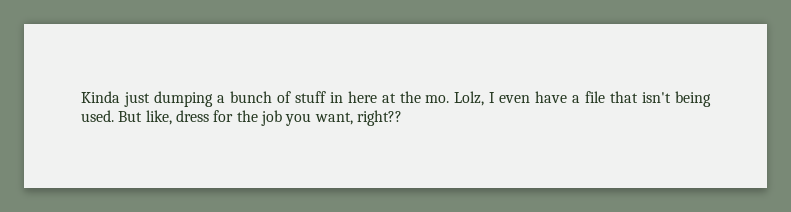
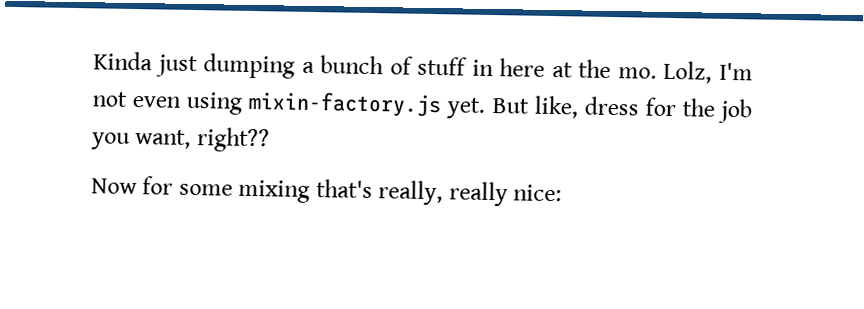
[489,91,711,107] [81,110,114,122] I even have a file that isn't being used. -> [719,62,754,81] [92,90,486,119] I'm not even using mixin-factory.js yet.
(402, 118) none -> [91,176,563,207] // Now for some mixing that's really, really nice:

